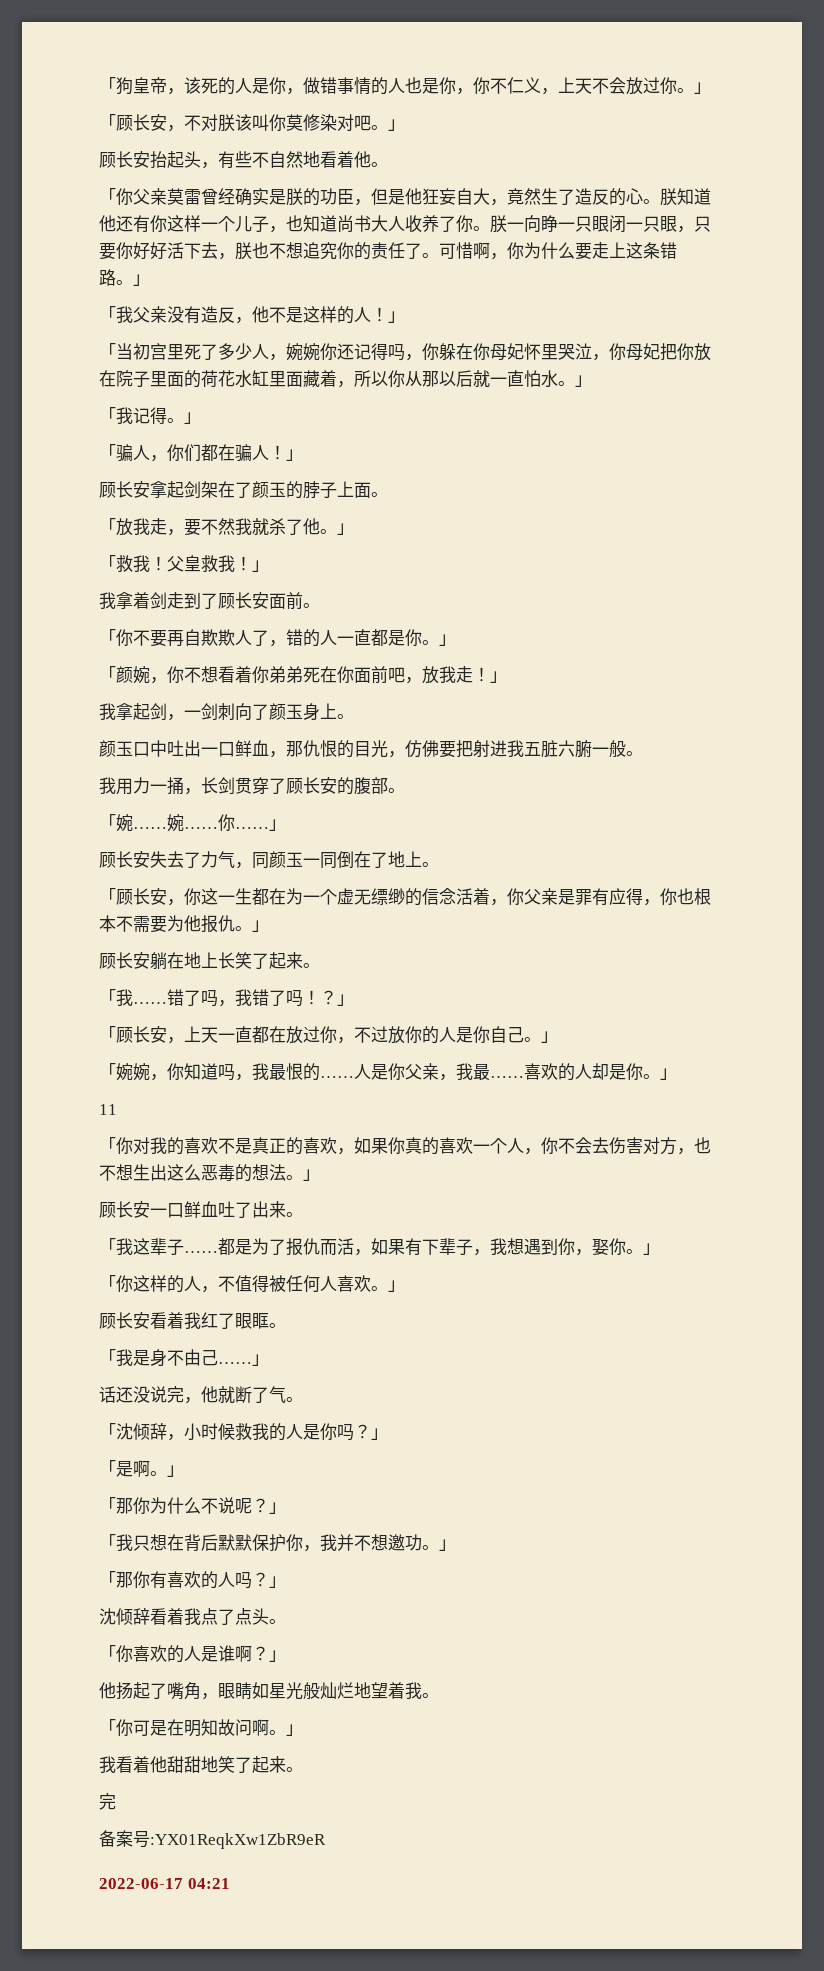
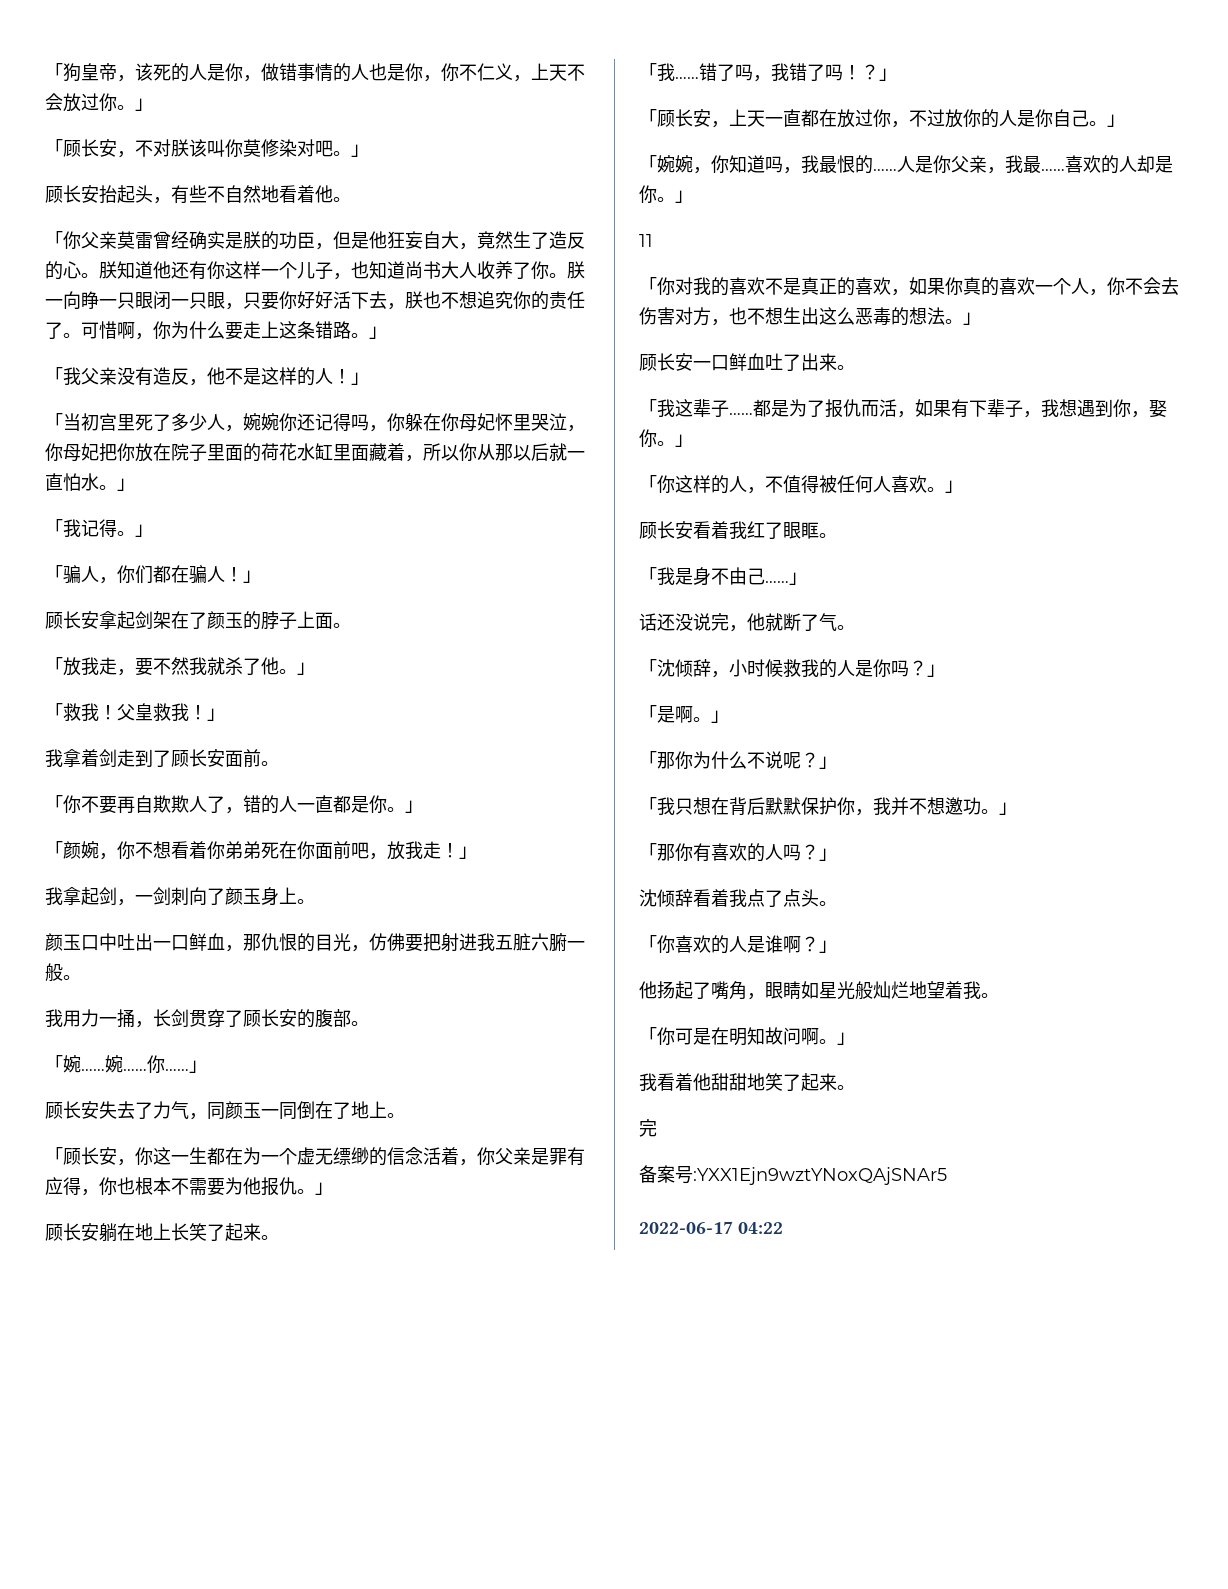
[150,1833,326,1849] :YX01ReqkXw1ZbR9eR -> [693,1167,947,1185] :YXX1Ejn9wztYNoxQAjSNAr5
[187,1878,230,1889] 04:21 -> [738,1222,784,1234] 04:22

